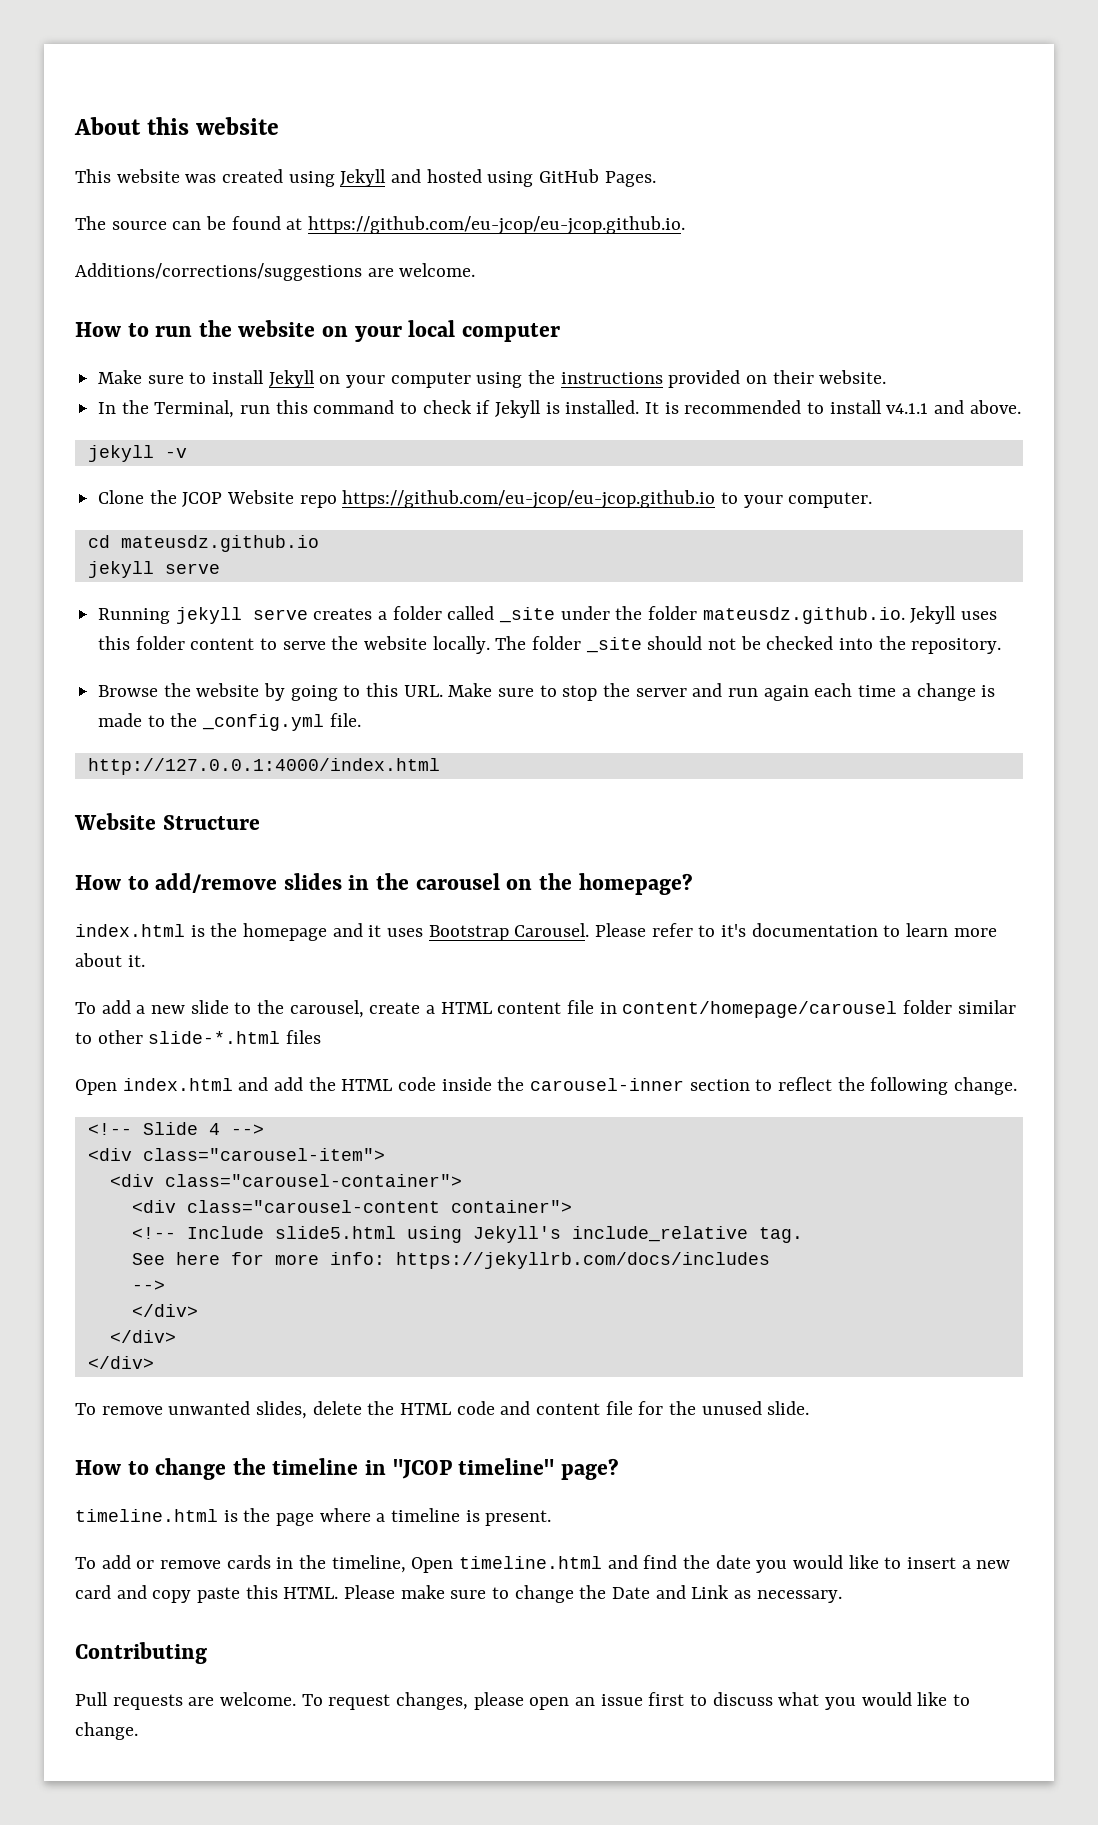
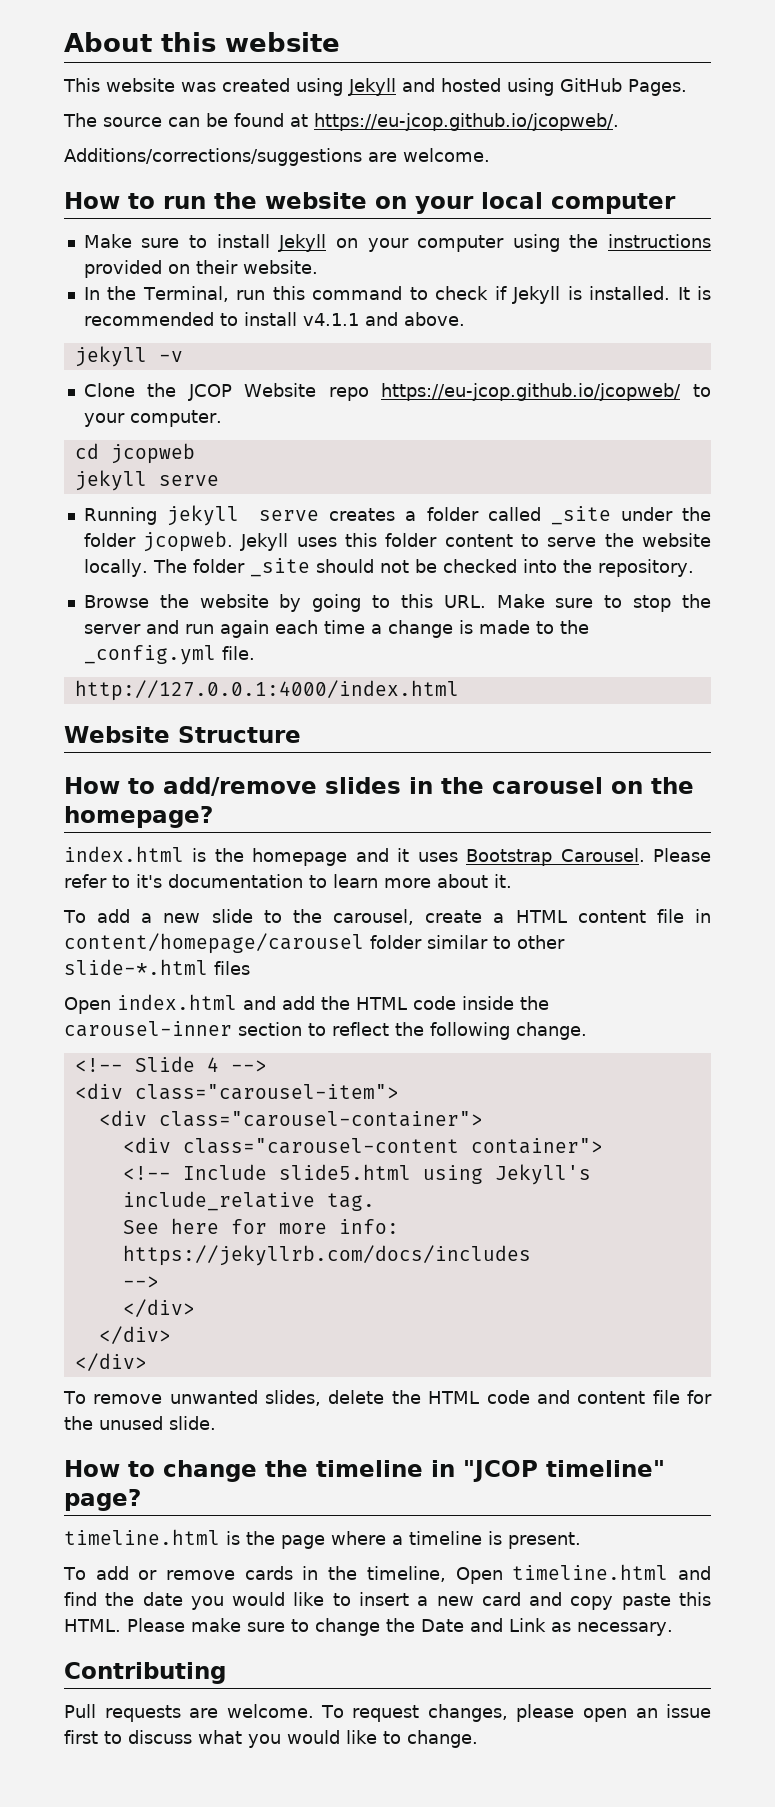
[308,216,686,235] https://github.com/eu-jcop/eu-jcop.github.io. -> [314,113,619,131] https://eu-jcop.github.io/jcopweb/.
[342,490,716,509] https://github.com/eu-jcop/eu-jcop.github.io -> [381,383,682,401] https://eu-jcop.github.io/jcopweb/
[120,535,319,552] mateusdz.github.io -> [110,443,195,464] jcopweb
[702,607,905,624] mateusdz.github.io. -> [143,531,234,552] jcopweb.

